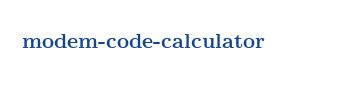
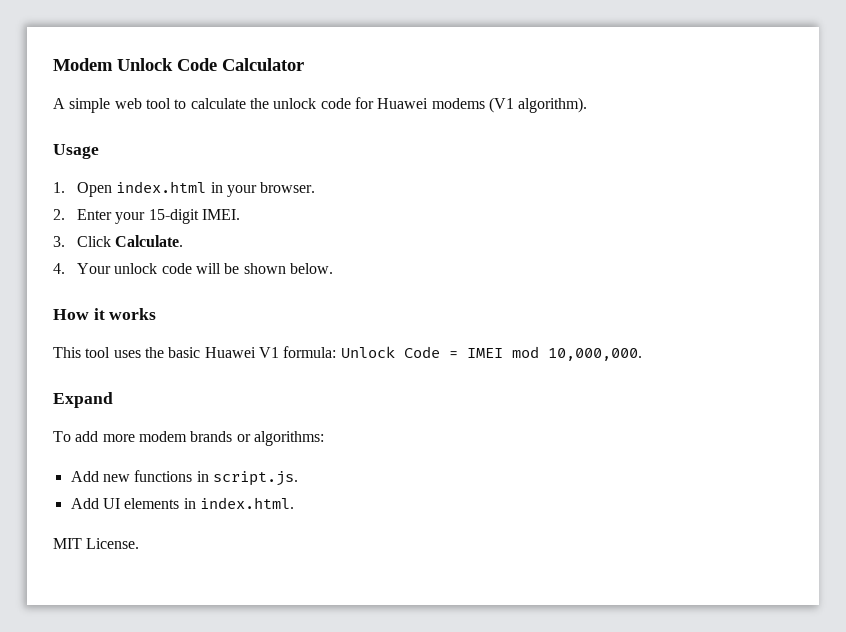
[22,34,265,48] modem-code-calculator -> [53,58,304,71] [53,97,588,113] [53,144,99,159] [53,181,316,197] [53,209,241,224] [53,235,184,247] [53,263,333,274] [53,308,157,320] [53,346,642,361] [53,392,113,408] [53,431,324,446] [70,470,298,486] [70,497,294,509] [53,538,140,549] Modem Unlock Code Calculator // A simple web tool to calculate the unlock code for Huawei modems (V1 algorithm). // Usage // 1. Open index.html in your browser. // 2. Enter your 15-digit IMEI. // 3. Click Calculate. // 4. Your unlock code will be shown below. // How it works // This tool uses the basic Huawei V1 formula: Unlock Code = IMEI mod 10,000,000. // Expand // To add more modem brands or algorithms: // Add new functions in script.js. // Add UI elements in index.html. // MIT License.

